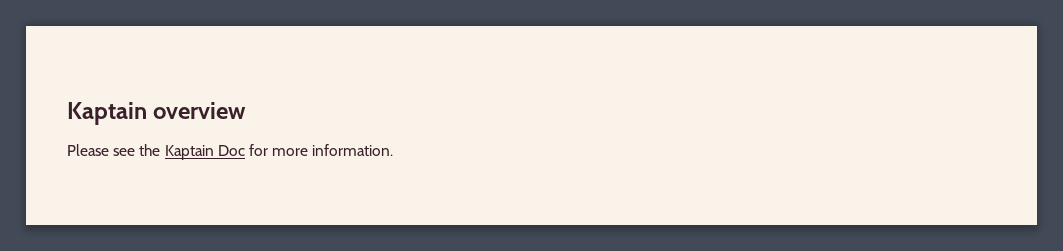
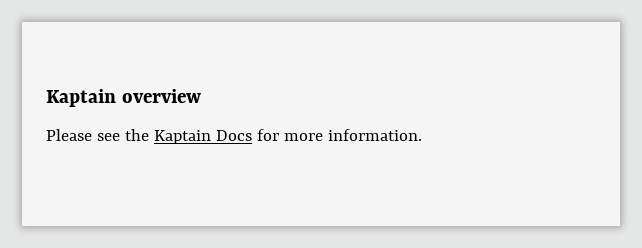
[217,145,245,156] Doc -> [215,130,252,141] Docs

